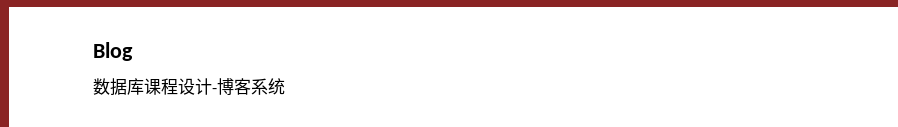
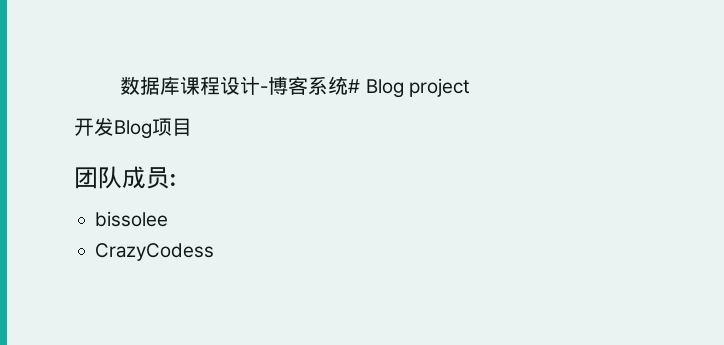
[93,42,133,61] Blog // -> (120, 85) none
(285, 86) none -> [348,78,470,98] [74,117,192,139] [74,166,176,189] [95,211,169,227] [95,243,215,261] # Blog project // 开发Blog项目 // 团队成员: // bissolee // CrazyCodess

